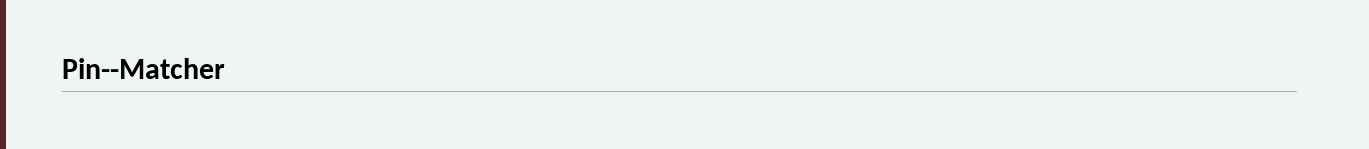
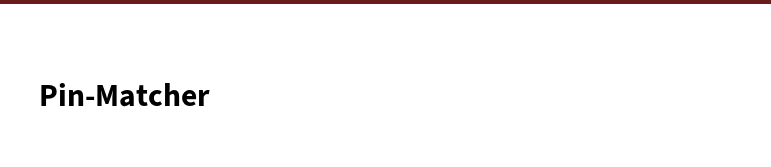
[62,58,225,79] Pin--Matcher -> [39,83,210,107] Pin-Matcher

